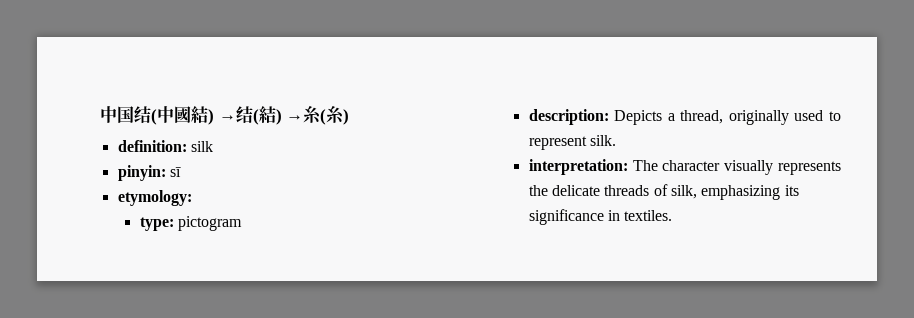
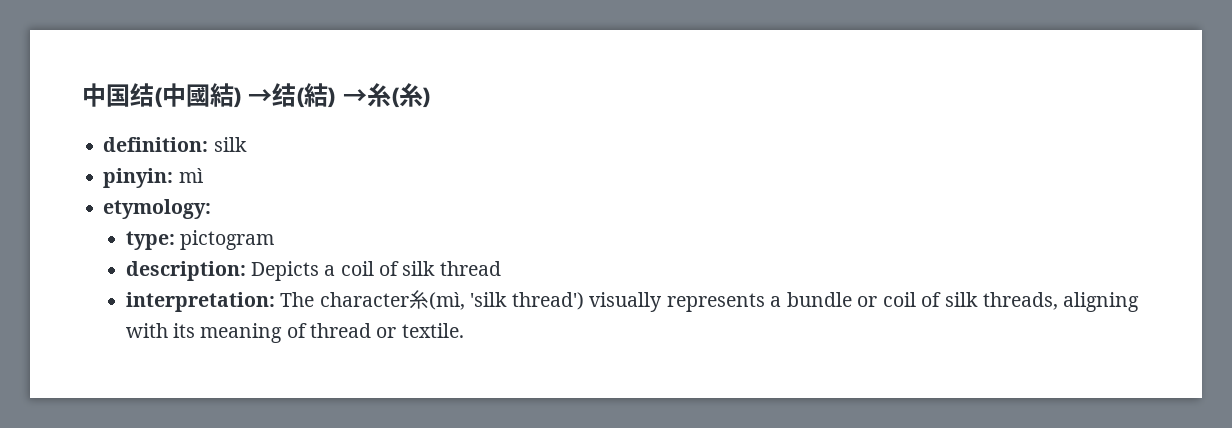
[169,167,181,177] sī -> [178,168,203,183] mì
[680,110,841,125] [528,135,617,150] [528,159,841,175] [528,184,799,200] [528,209,673,225] thread, originally used to represent silk. // interpretation: The character visually represents the delicate threads of silk, emphasizing its significance in textiles. -> [340,261,501,276] [125,290,1139,312] [125,323,464,343] coil of silk thread // interpretation: The character糸(mì, 'silk thread') visually represents a bundle or coil of silk threads, aligning with its meaning of thread or textile.

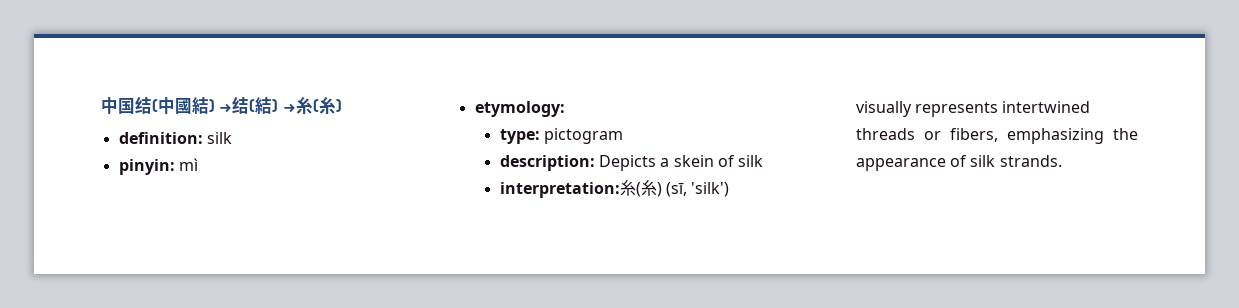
[340,261,501,276] coil of silk thread -> [673,155,764,167] skein of silk
[280,290,1139,312] [125,323,464,343] The character糸(mì, 'silk thread') visually represents a bundle or coil of silk threads, aligning with its meaning of thread or textile. -> [619,180,730,197] [855,101,1091,117] [855,128,1138,144] [855,155,1062,171] 糸(糸) (sī, 'silk') visually represents intertwined threads or fibers, emphasizing the appearance of silk strands.

